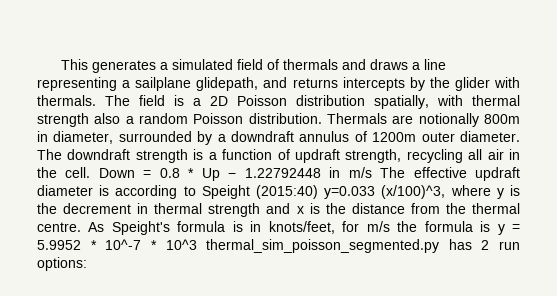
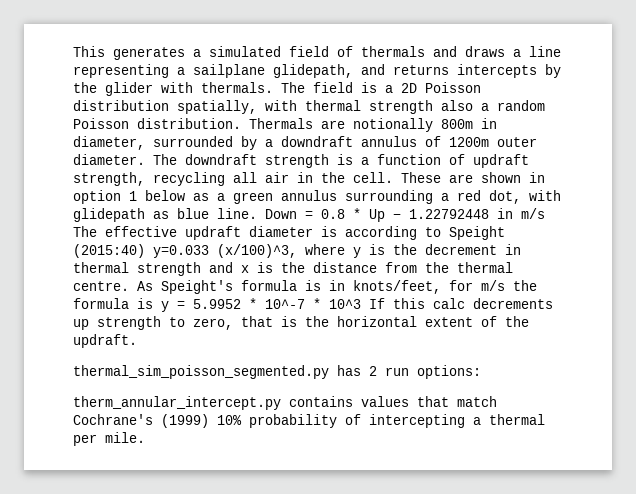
(91, 172) none -> [401,172,545,183] [73,190,561,204] [73,208,257,222] These are shown in option 1 below as a green annulus surrounding a red dot, with glidepath as blue line.
(197, 244) none -> [369,298,553,309] [73,316,529,330] [73,334,137,348] If this calc decrements up strength to zero, that is the horizontal extent of the updraft. //
(87, 264) none -> [73,396,497,410] [73,414,545,428] [73,432,145,446] // therm_annular_intercept.py contains values that match Cochrane's (1999) 10% probability of intercepting a thermal per mile.

